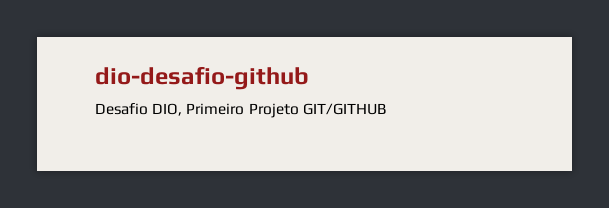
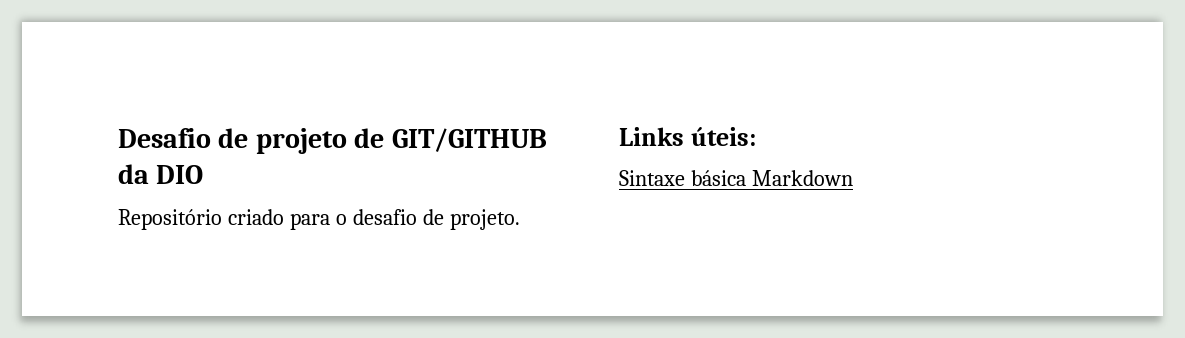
[95,66,309,90] [95,103,387,118] dio-desafio-github // Desafio DIO, Primeiro Projeto GIT/GITHUB -> [118,128,547,154] [118,164,204,184] [118,209,520,230] [619,127,756,146] [619,170,853,186] Desafio de projeto de GIT/GITHUB da DIO // Repositório criado para o desafio de projeto. // Links úteis: // Sintaxe básica Markdown

